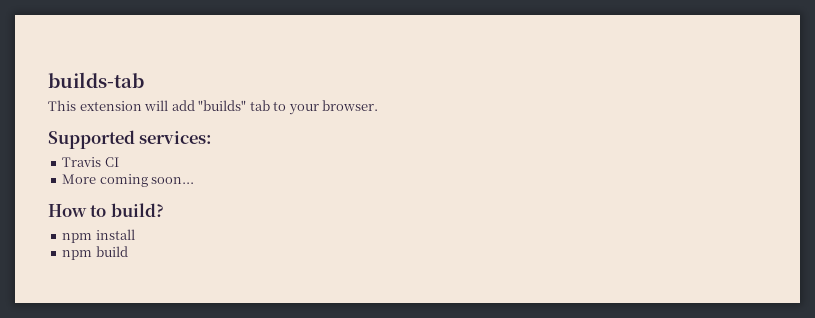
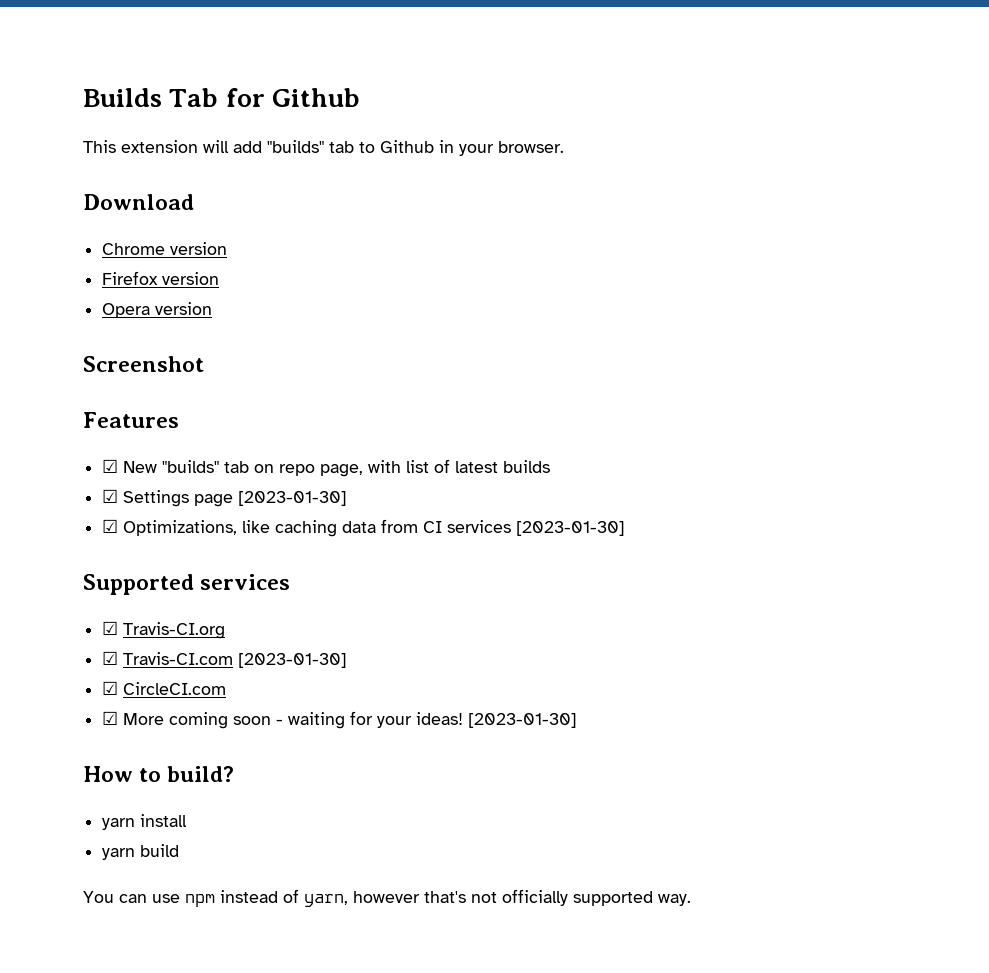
[48,72,144,88] builds-tab -> [83,88,360,107] Builds Tab for Github
(287, 106) none -> [380,140,454,153] Github in
[48,130,213,149] [62,157,119,167] [62,174,195,187] Supported services: // Travis CI // More coming soon... -> [83,194,194,210] [102,242,228,255] [102,271,220,285] [102,302,213,318] [83,356,204,372] [83,412,179,428] [102,459,551,477] [102,489,348,507] [102,519,626,537] [83,574,291,595] [102,621,226,639] [102,651,348,668] [102,681,227,695] [102,711,578,729] Download // Chrome version // Firefox version // Opera version // Screenshot // Features // ☑ New "builds" tab on repo page, with list of latest builds // ☑ Settings page [2023-01-30] // ☑ Optimizations, like caching data from CI services [2023-01-30] // Supported services // ☑ Travis-CI.org // ☑ Travis-CI.com [2023-01-30] // ☑ CircleCI.com // ☑ More coming soon - waiting for your ideas! [2023-01-30]
[62,233,93,243] npm -> [102,818,136,830] yarn
[62,246,128,260] npm build -> [102,844,180,860] [83,889,691,907] yarn build // You can use npm instead of yarn, however that's not officially supported way.

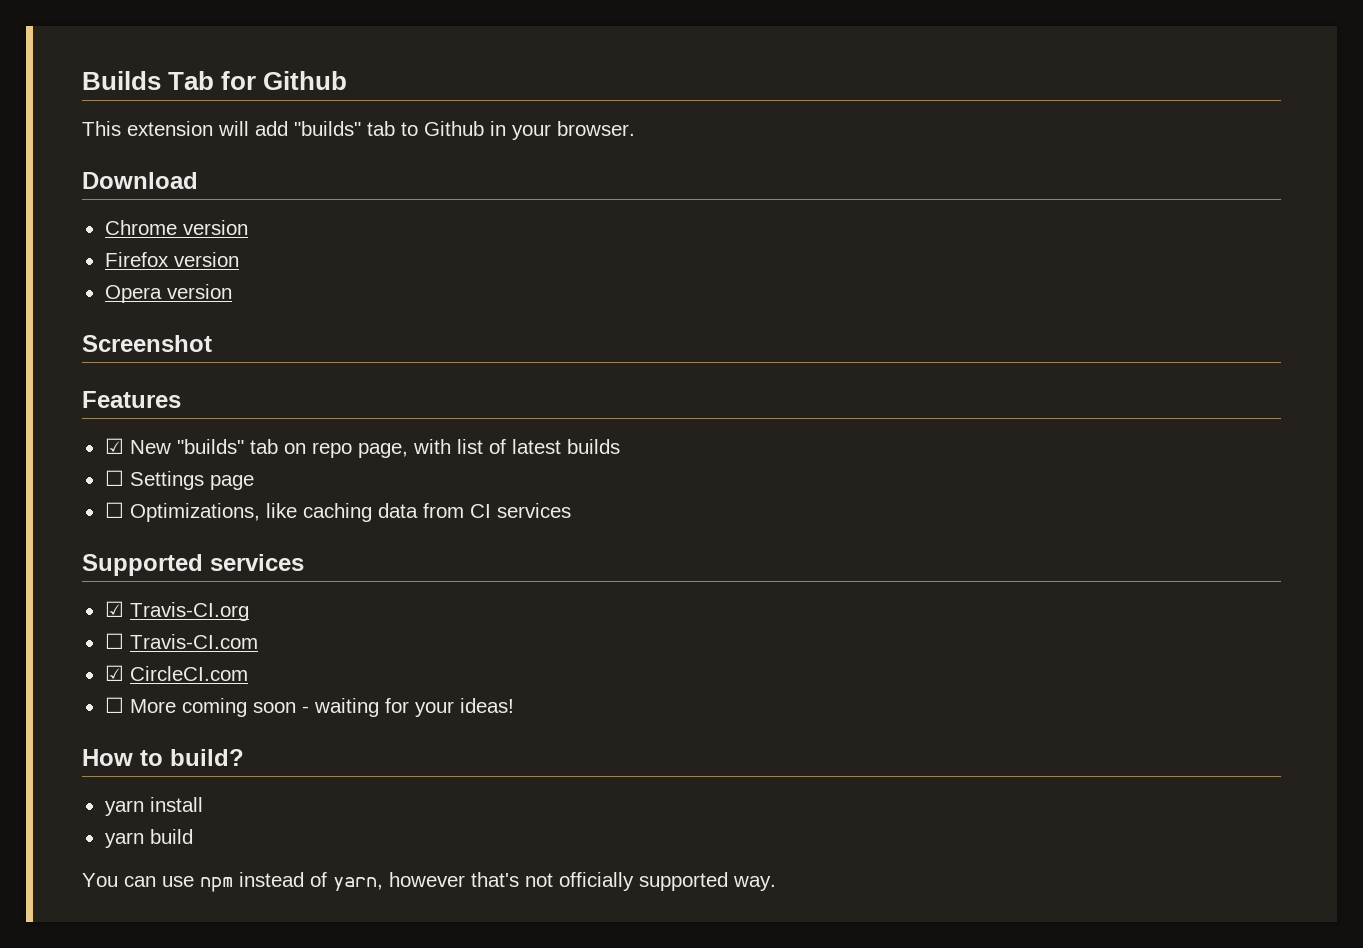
[102,489,119,503] ☑ -> [104,470,124,486] ☐
[238,491,348,506] [102,519,119,533] [2023-01-30] // ☑ -> [104,502,124,518] // ☐
[516,521,626,536] [2023-01-30] -> (571, 510) none
[102,651,119,665] ☑ -> [104,633,124,649] ☐
[238,653,348,668] [2023-01-30] -> (258, 641) none
[102,711,119,725] ☑ -> [104,697,124,713] ☐
[468,713,578,728] [2023-01-30] -> (514, 705) none

